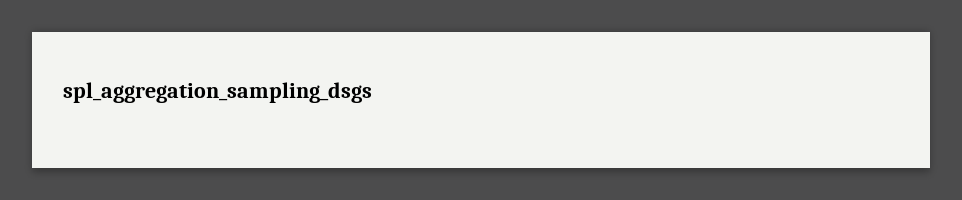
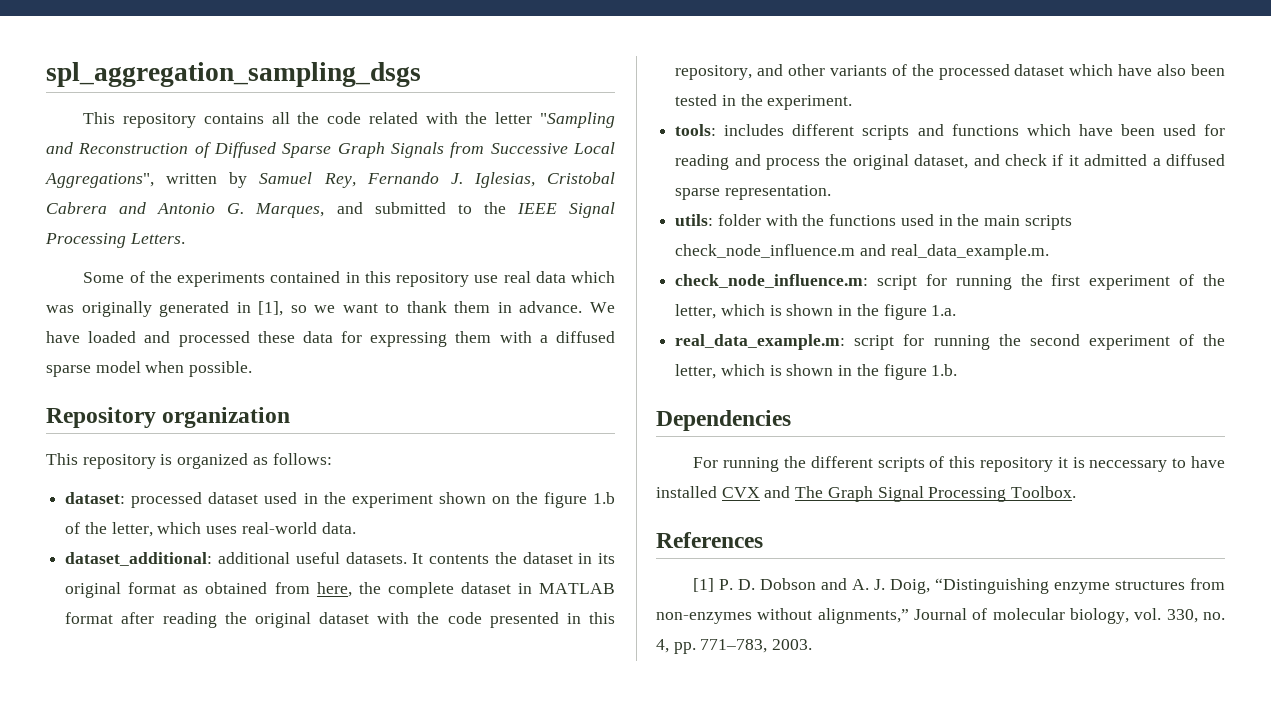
(372, 92) none -> [83,112,616,128] [46,142,615,158] [45,172,615,188] [46,202,616,218] [45,233,185,248] [83,271,615,287] [46,301,616,317] [46,331,615,347] [46,361,253,377] [46,407,291,428] [46,453,332,469] [65,492,615,508] [65,522,356,537] [65,552,615,566] [65,582,615,598] [65,612,615,628] [675,64,1225,80] [675,94,853,110] [675,124,1225,140] [675,154,1225,170] [675,185,831,200] [675,214,1072,230] [675,244,1049,260] [675,274,1225,290] [675,304,957,320] [675,334,1225,350] [675,364,958,380] [656,410,791,431] [693,456,1225,472] [656,486,1077,502] [656,532,763,548] [693,578,1225,594] [656,608,1225,624] [656,639,813,654] // This repository contains all the code related with the letter "Sampling and Reconstruction of Diffused Sparse Graph Signals from Successive Local Aggregations", written by Samuel Rey, Fernando J. Iglesias, Cristobal Cabrera and Antonio G. Marques, and submitted to the IEEE Signal Processing Letters. // Some of the experiments contained in this repository use real data which was originally generated in [1], so we want to thank them in advance. We have loaded and processed these data for expressing them with a diffused sparse model when possible. // Repository organization // This repository is organized as follows: // dataset: processed dataset used in the experiment shown on the figure 1.b of the letter, which uses real-world data. // dataset_additional: additional useful datasets. It contents the dataset in its original format as obtained from here, the complete dataset in MATLAB format after reading the original dataset with the code presented in this repository, and other variants of the processed dataset which have also been tested in the experiment. // tools: includes different scripts and functions which have been used for reading and process the original dataset, and check if it admitted a diffused sparse representation. // utils: folder with the functions used in the main scripts check_node_influence.m and real_data_example.m. // check_node_influence.m: script for running the first experiment of the letter, which is shown in the figure 1.a. // real_data_example.m: script for running the second experiment of the letter, which is shown in the figure 1.b. // Dependencies // For running the different scripts of this repository it is neccessary to have installed CVX and The Graph Signal Processing Toolbox. // References // [1] P. D. Dobson and A. J. Doig, “Distinguishing enzyme structures from non-enzymes without alignments,” Journal of molecular biology, vol. 330, no. 4, pp. 771–783, 2003.

